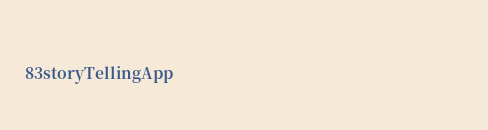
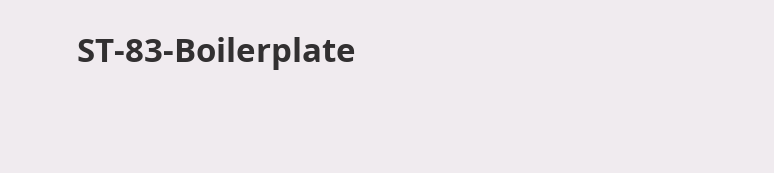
[25,66,173,84] 83storyTellingApp -> [77,37,356,70] ST-83-Boilerplate

